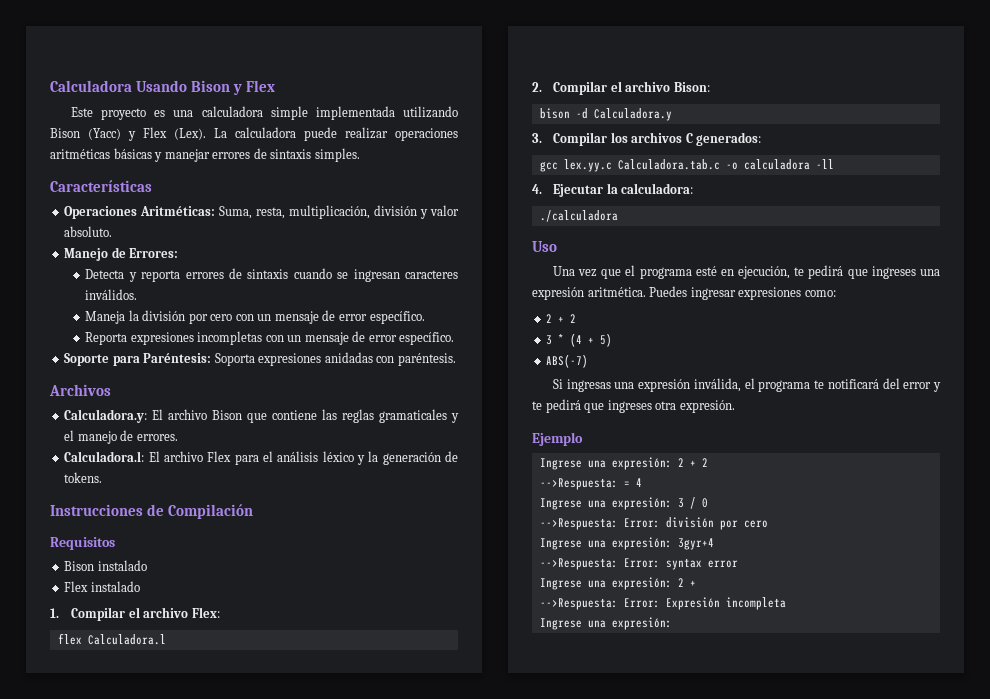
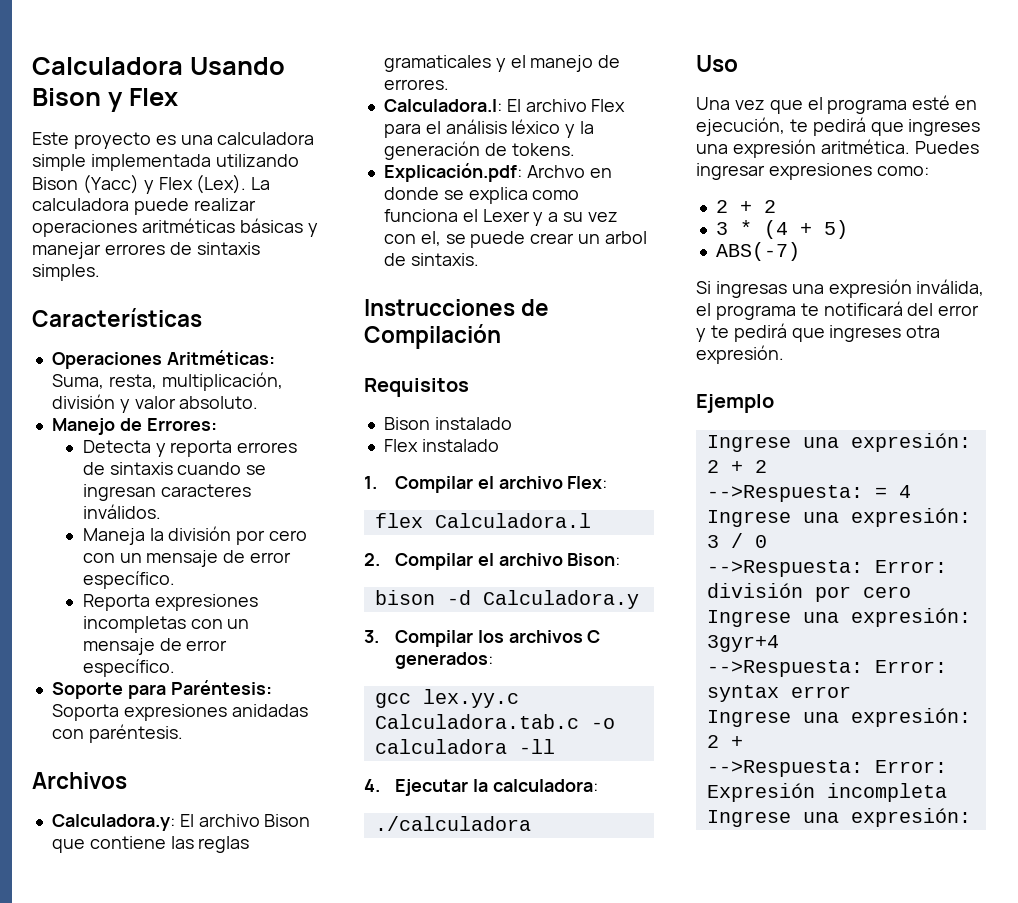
(103, 477) none -> [383,163,612,182] [383,187,580,204] [383,209,618,226] [383,231,647,248] [383,253,479,266] // Explicación.pdf: Archvo en donde se explica como funciona el Lexer y a su vez con el, se puede crear un arbol de sintaxis.

